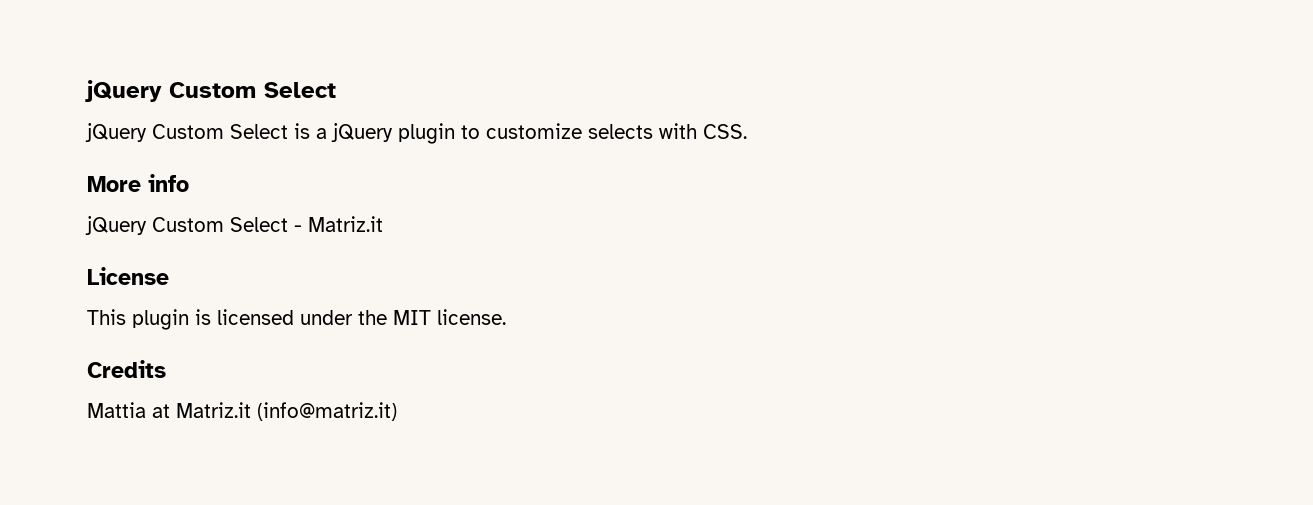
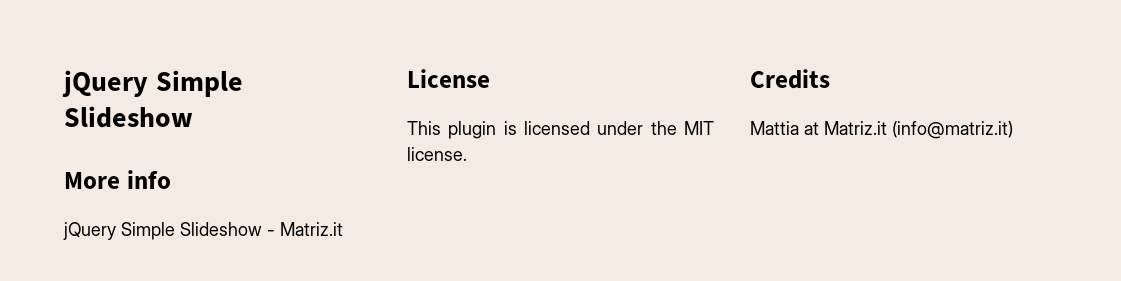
[85,80,336,102] [85,123,747,144] jQuery Custom Select // jQuery Custom Select is a jQuery plugin to customize selects with CSS. -> [62,70,243,97] [64,106,193,128] jQuery Simple Slideshow
[152,217,288,232] Custom Select -> [121,222,262,240] Simple Slideshow

